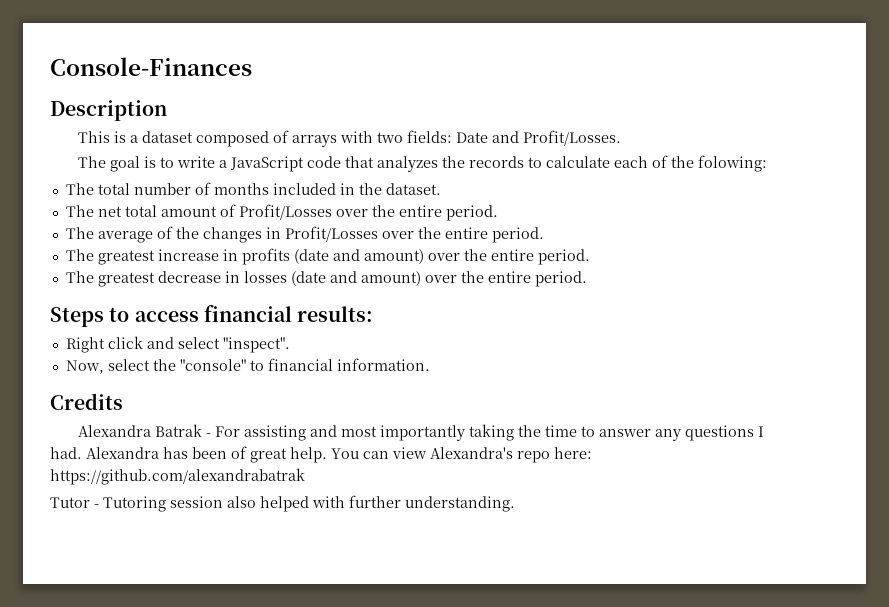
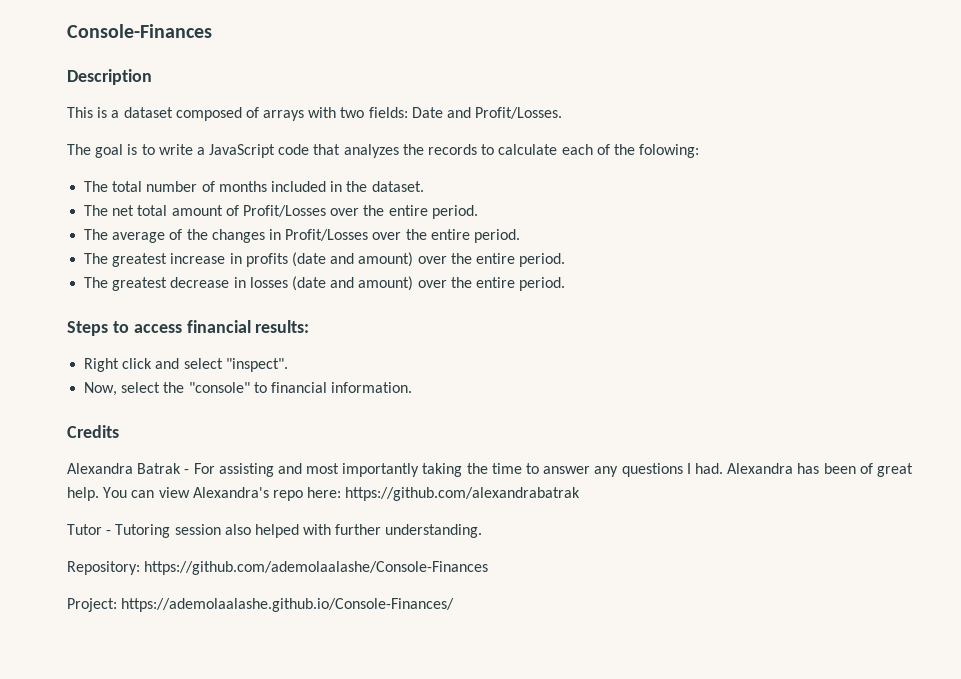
(515, 504) none -> [67,561,489,575] [67,598,455,612] // Repository: https://github.com/ademolaalashe/Console-Finances // Project: https://ademolaalashe.github.io/Console-Finances/

